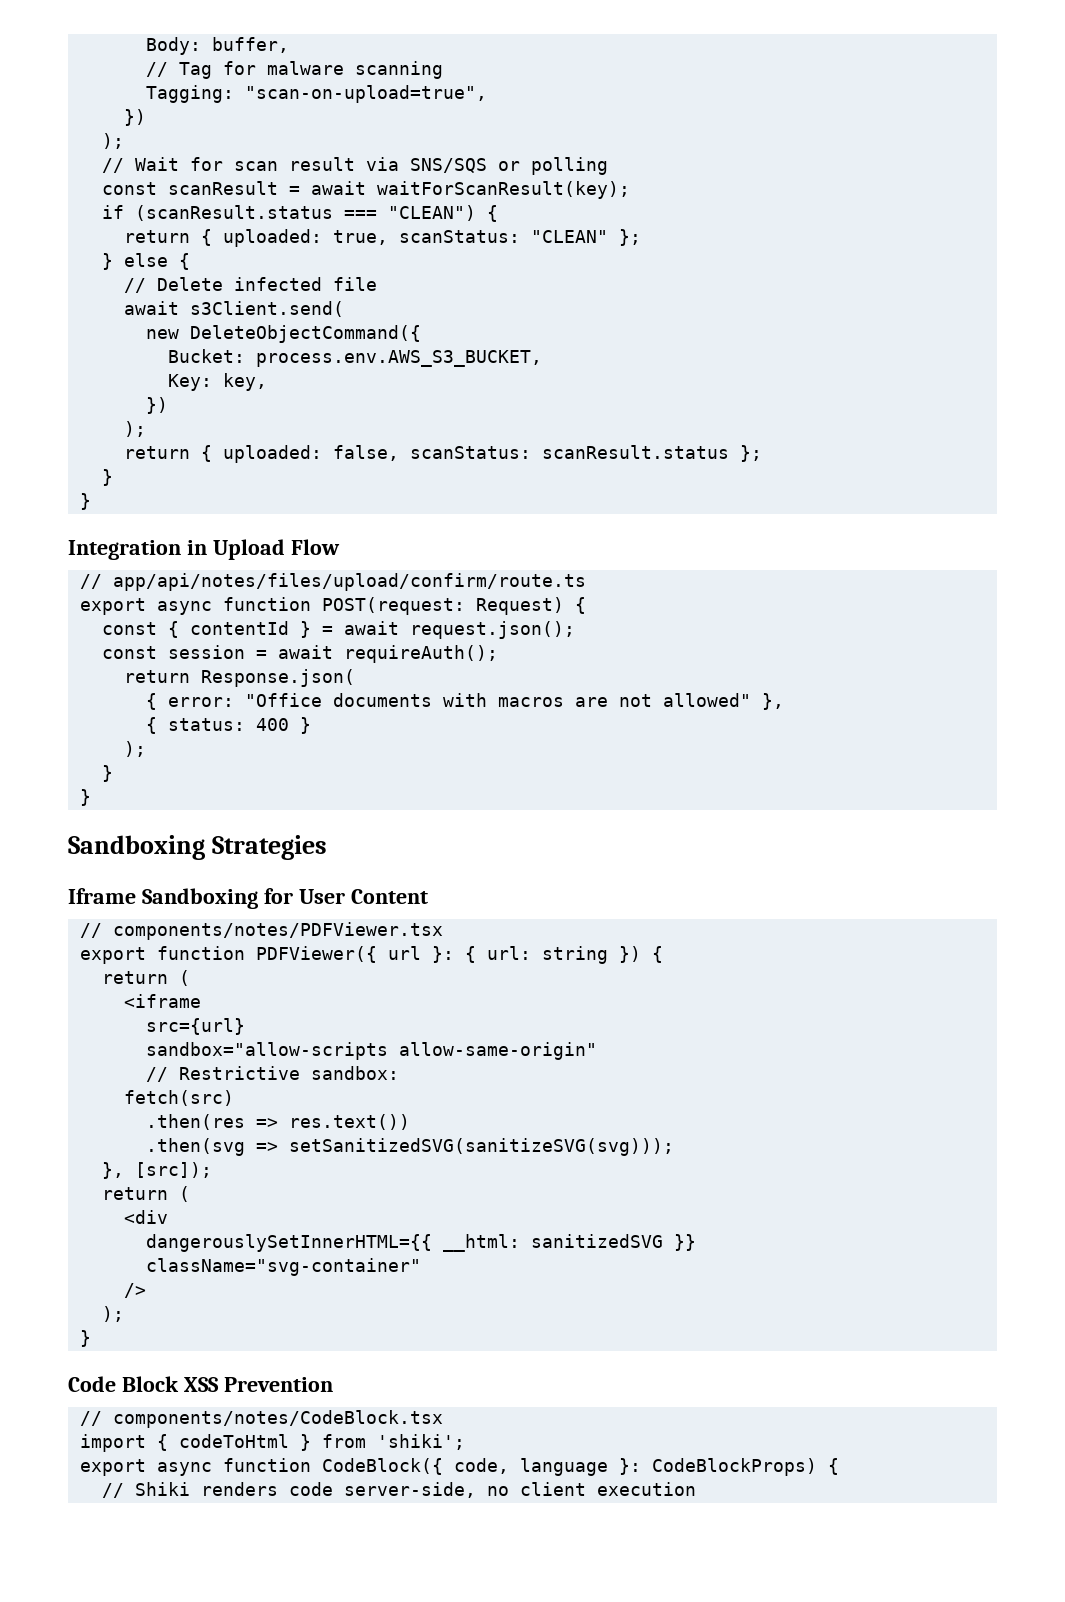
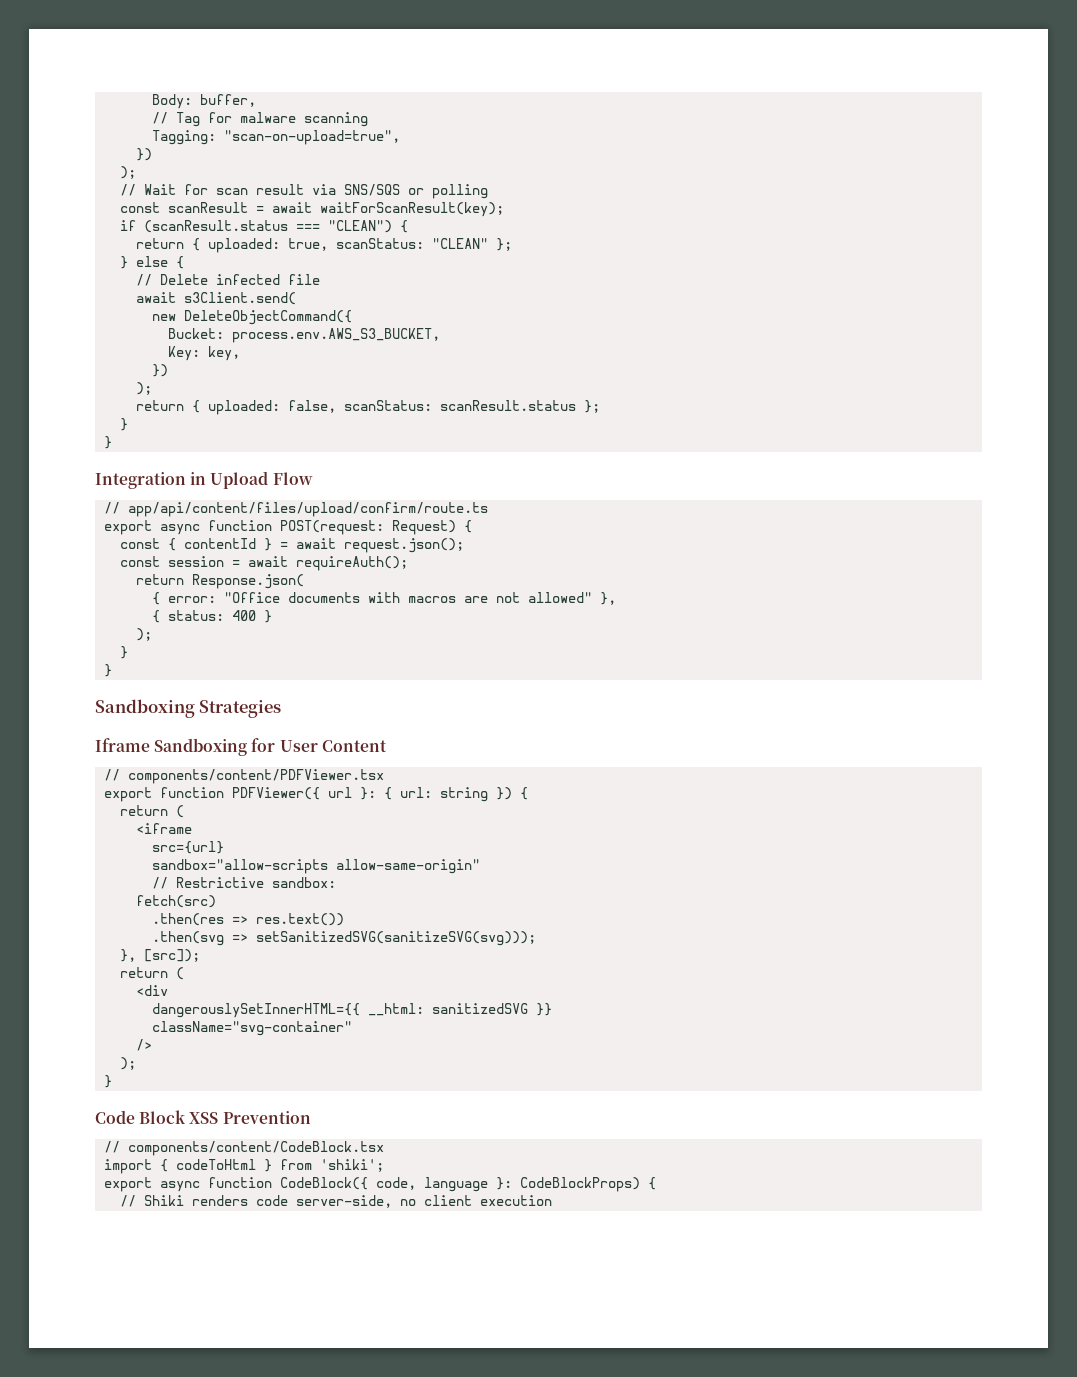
[113,573,586,591] app/api/notes/files/upload/confirm/route.ts -> [128,502,488,517] app/api/content/files/upload/confirm/route.ts
[113,922,443,940] components/notes/PDFViewer.tsx -> [128,769,384,784] components/content/PDFViewer.tsx
[113,1410,443,1428] components/notes/CodeBlock.tsx -> [128,1141,384,1156] components/content/CodeBlock.tsx

